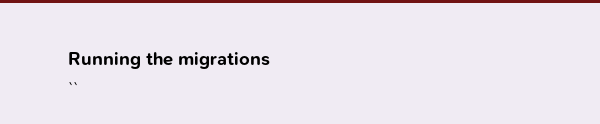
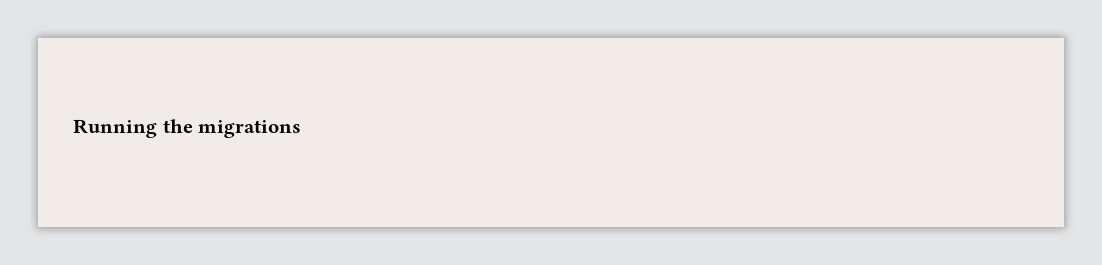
[68,81,78,93] // `` -> (302, 129) none

